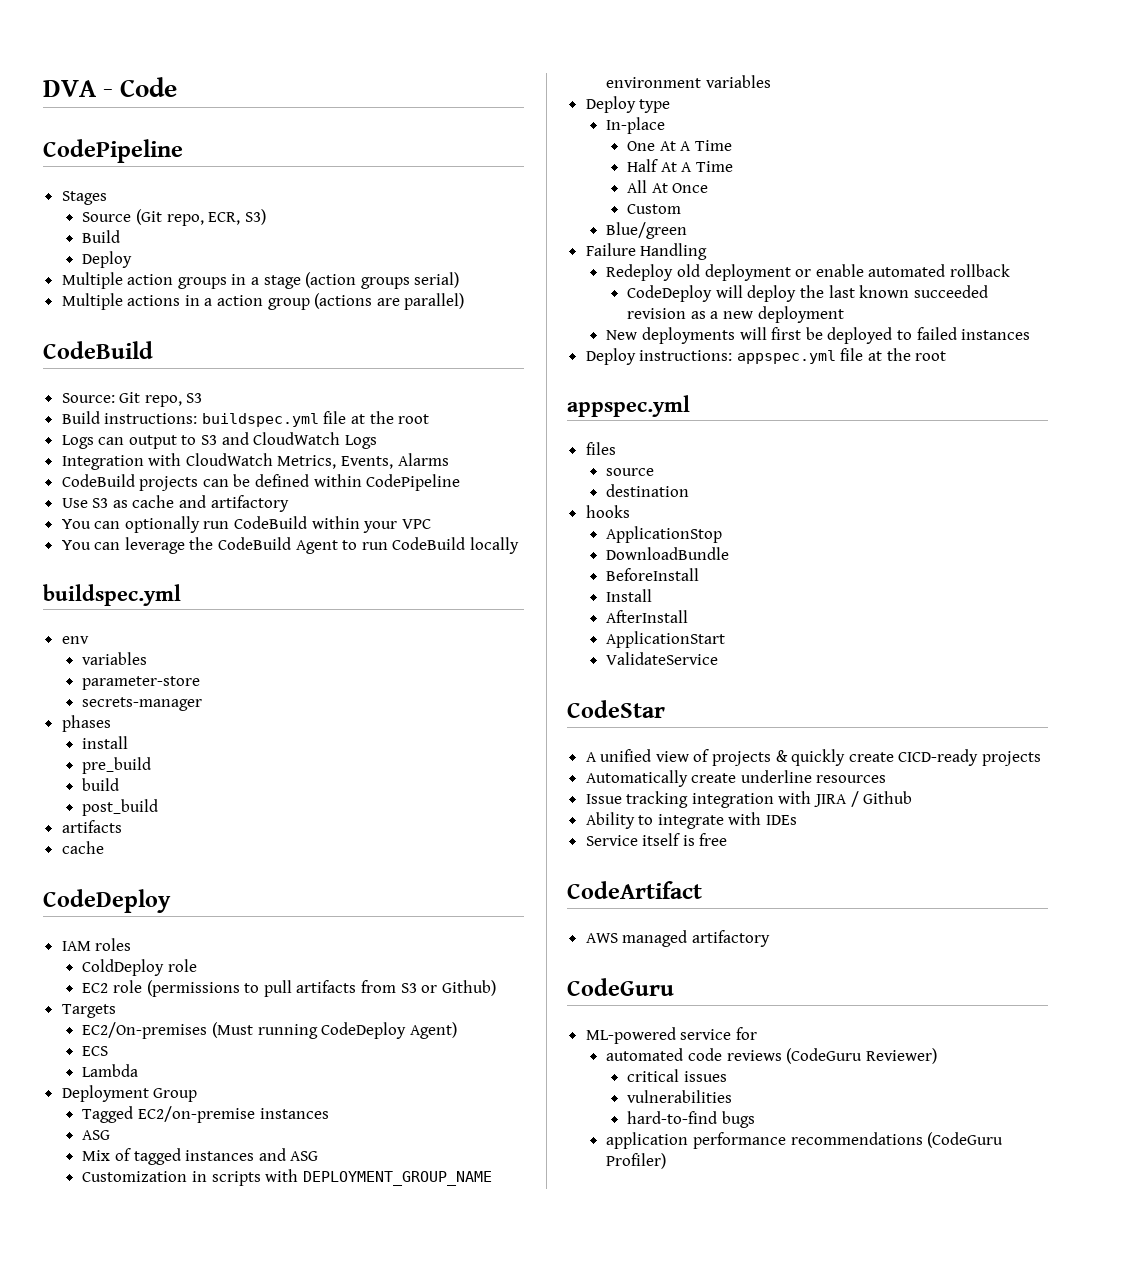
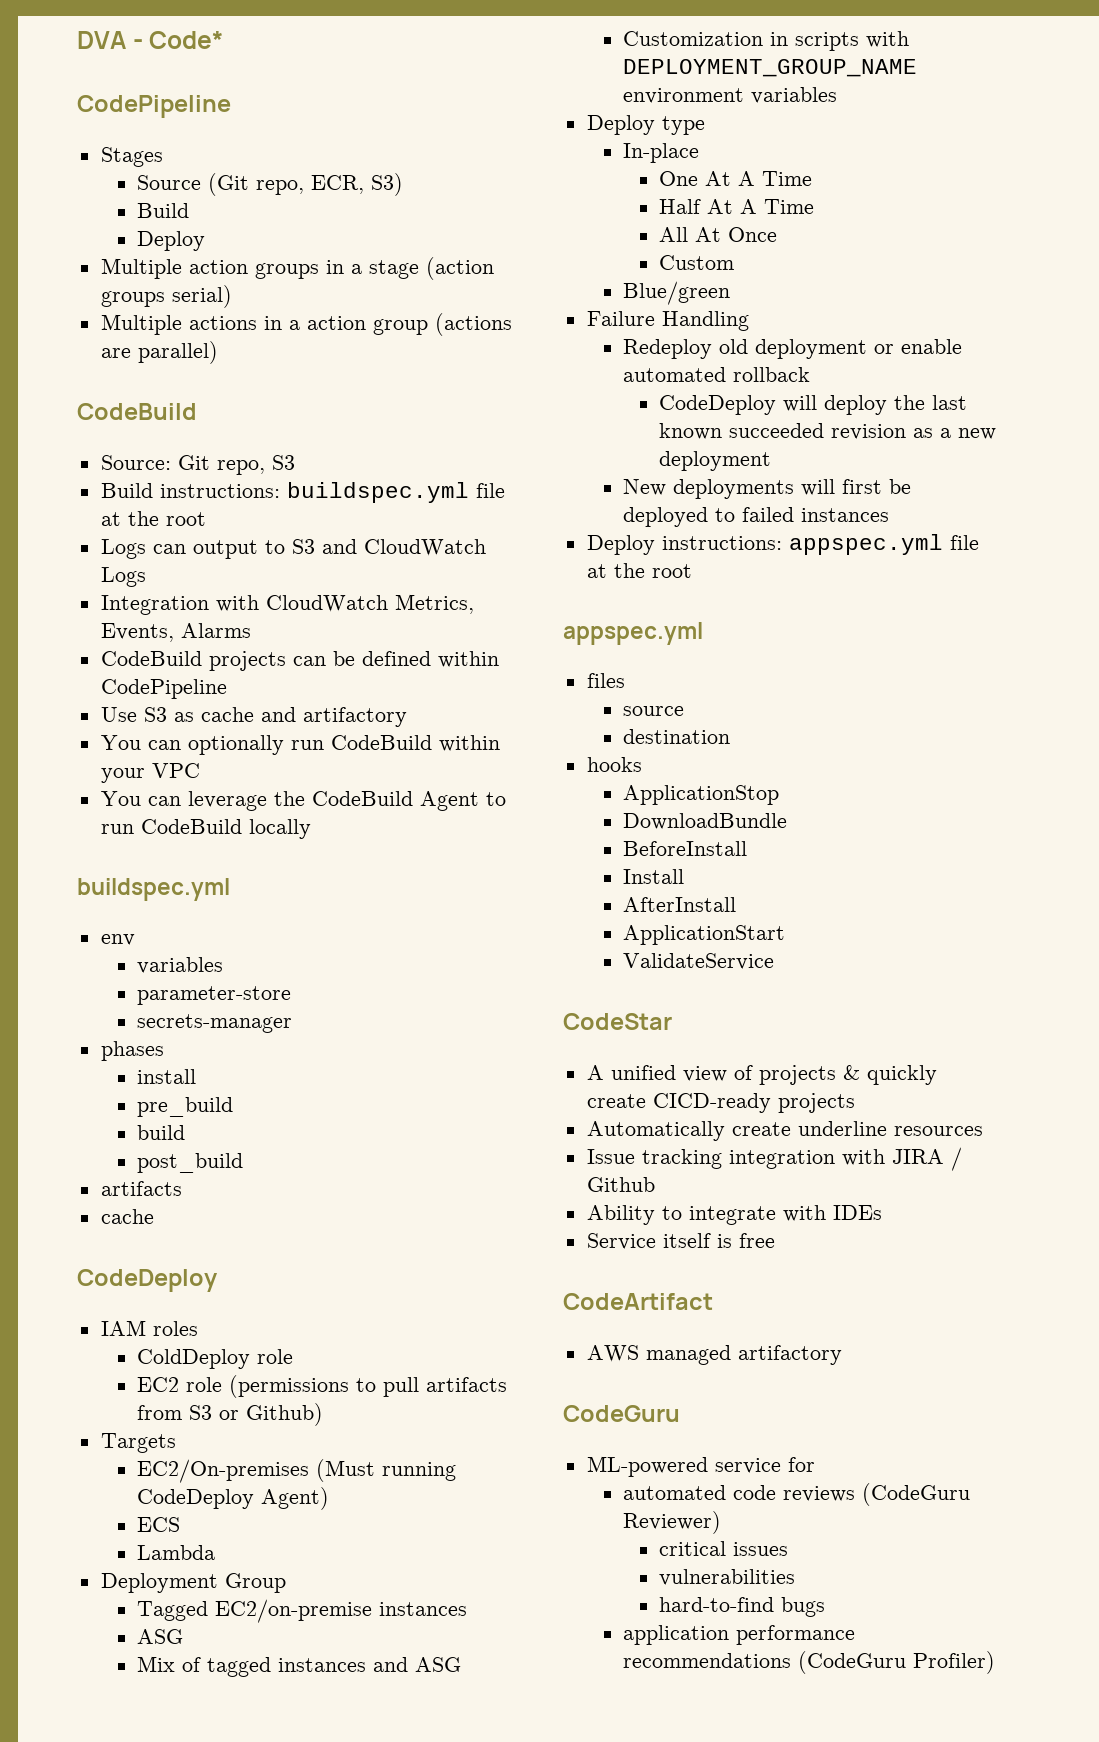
[120,77,178,97] Code -> [149,31,224,49] Code*

